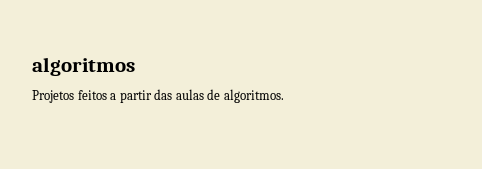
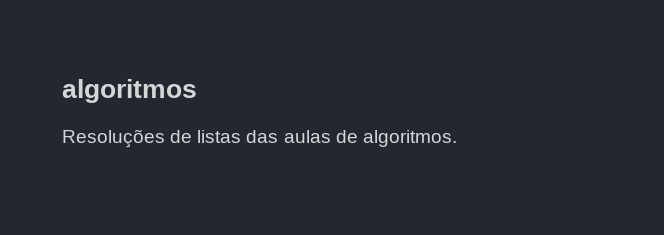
[32,90,152,103] Projetos feitos a partir -> [62,129,242,148] Resoluções de listas

